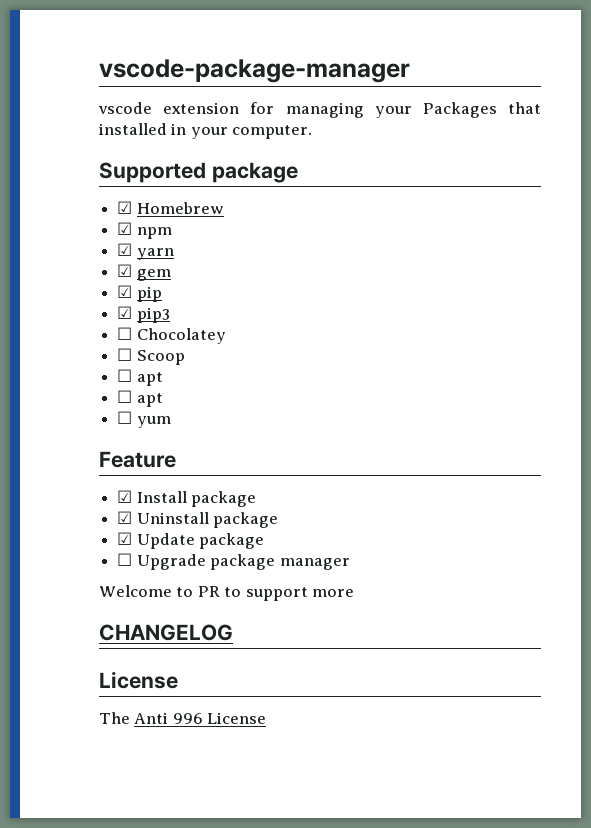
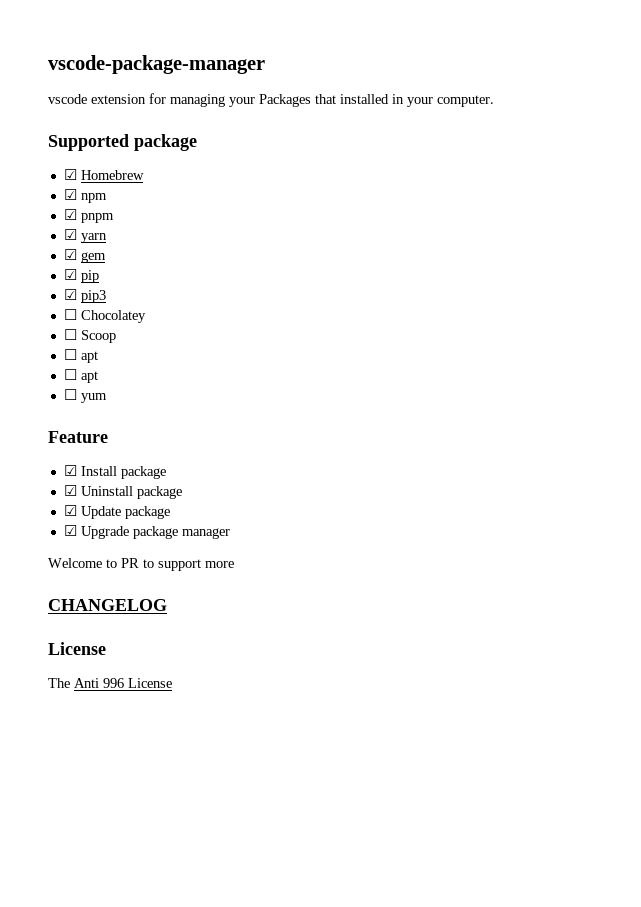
(172, 233) none -> [63,209,114,223] // ☑ pnpm
[117,553,133,566] ☐ -> [63,525,77,536] ☑

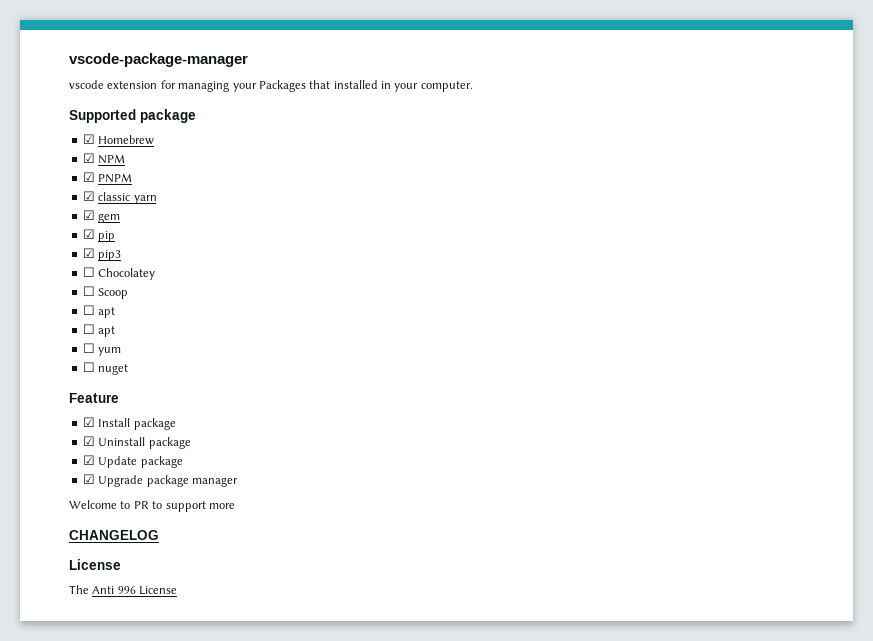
[80,193,107,203] [63,209,114,223] [63,229,77,240] npm // ☑ pnpm // ☑ -> [98,154,126,164] [82,172,133,183] [82,191,131,201] NPM // ☑ PNPM // ☑ classic
(107, 398) none -> [82,362,129,375] // ☐ nuget

